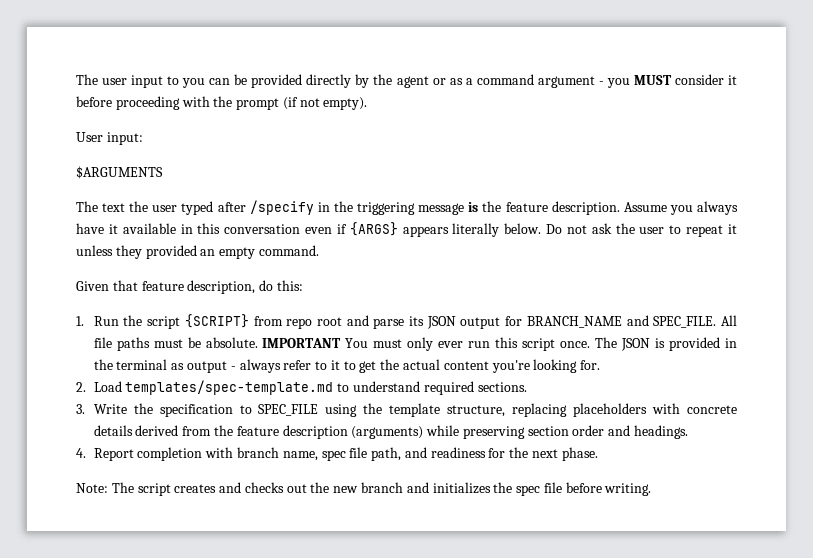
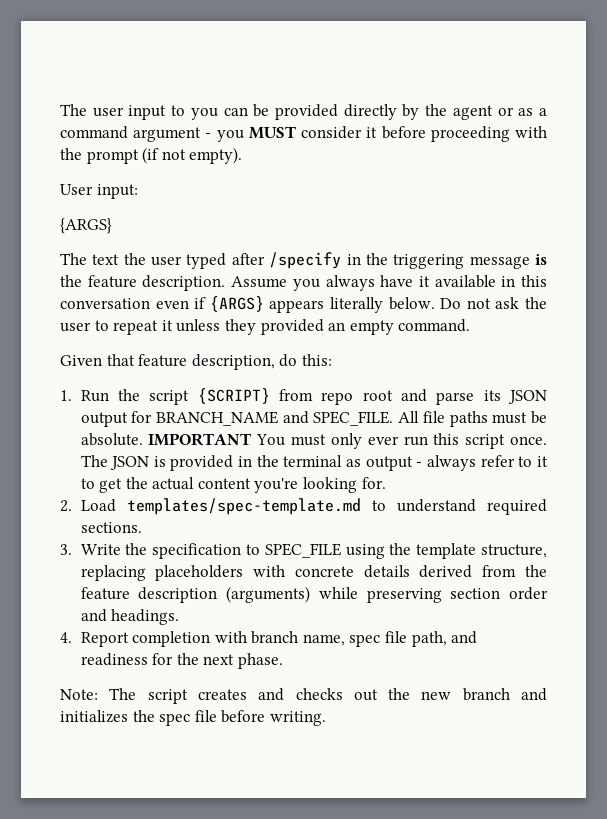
[76,166,163,179] $ARGUMENTS -> [60,218,112,234] {ARGS}

